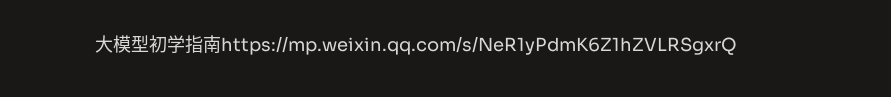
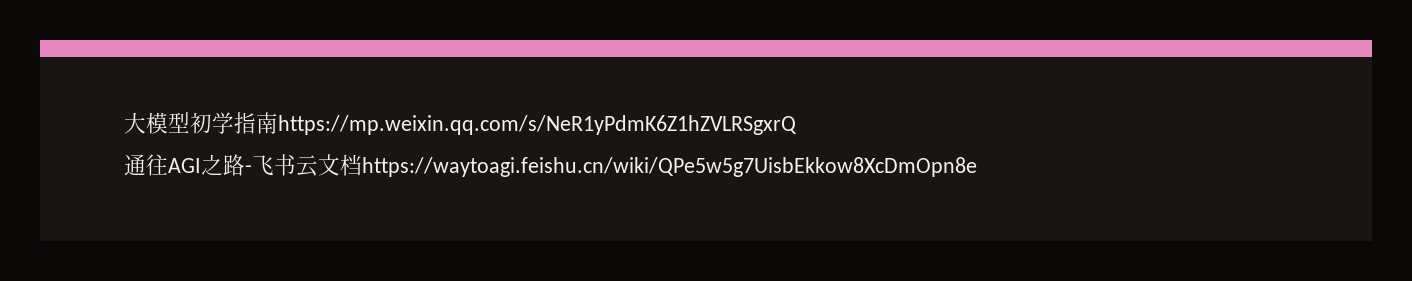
(737, 45) none -> [124,154,977,177] // 通往AGI之路-飞书云文档https://waytoagi.feishu.cn/wiki/QPe5w5g7UisbEkkow8XcDmOpn8e

